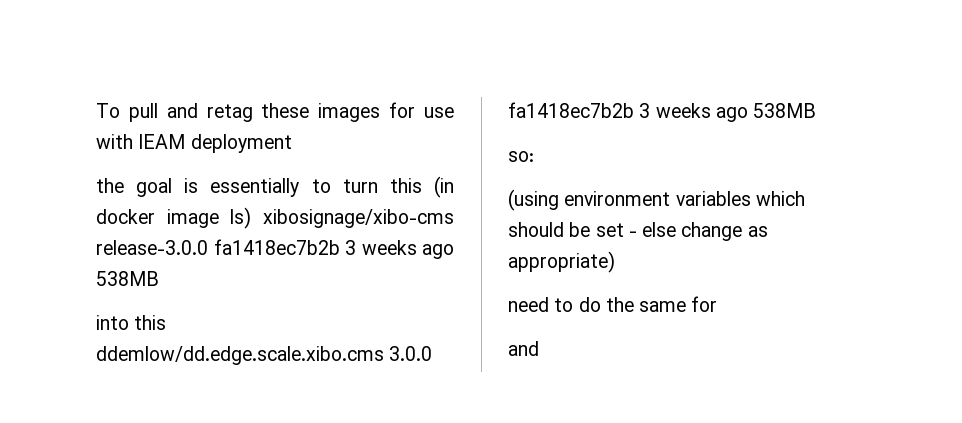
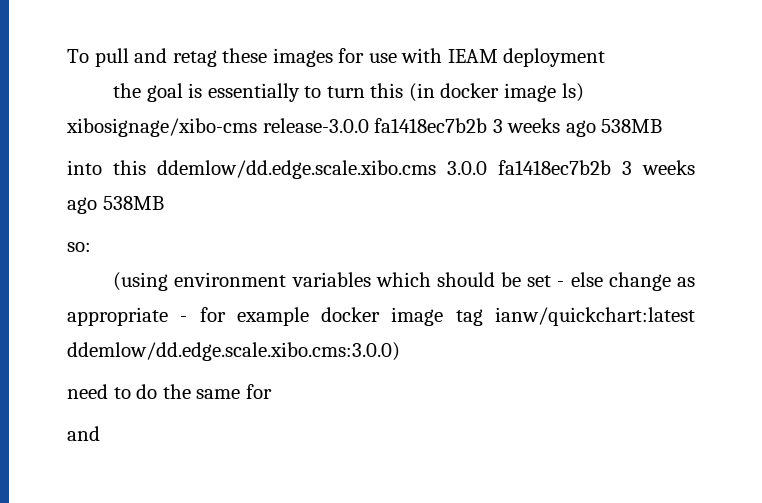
[508,251,615,273] appropriate) -> [67,307,695,326] [67,342,400,361] appropriate - for example docker image tag ianw/quickchart:latest ddemlow/dd.edge.scale.xibo.cms:3.0.0)

